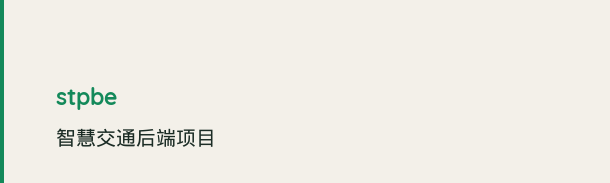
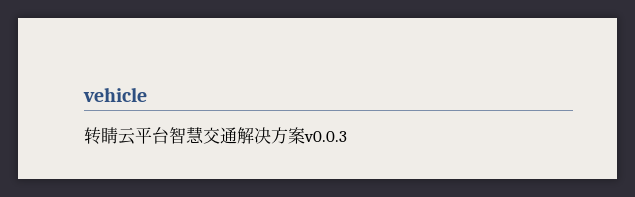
[56,87,117,110] [56,128,216,147] stpbe // 智慧交通后端项目 -> [83,87,147,102] [84,127,347,145] vehicle // 转睛云平台智慧交通解决方案v0.0.3

